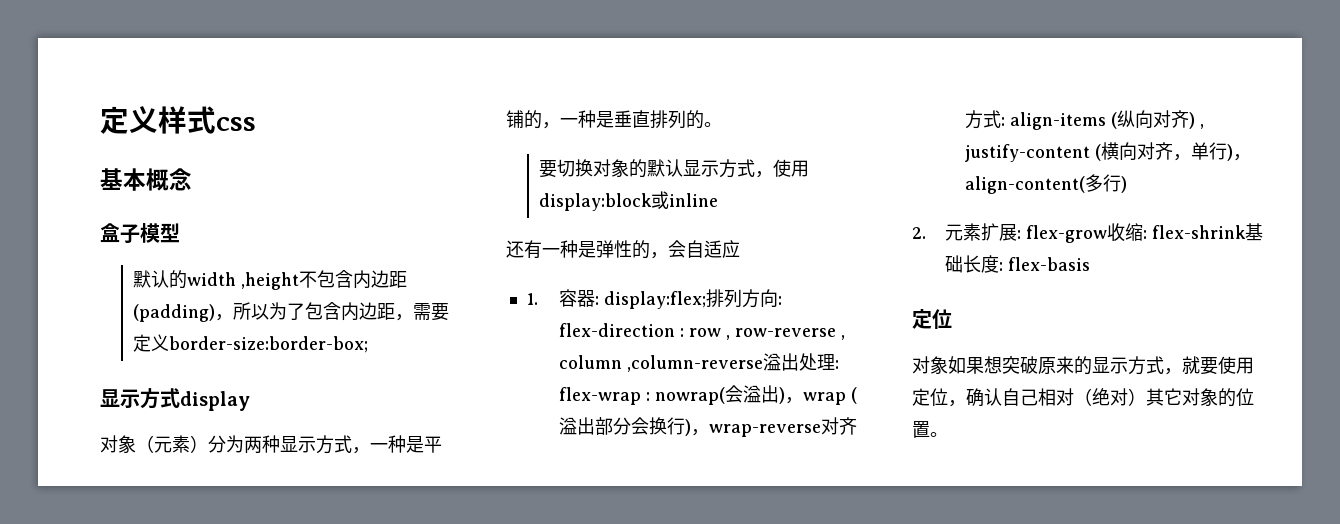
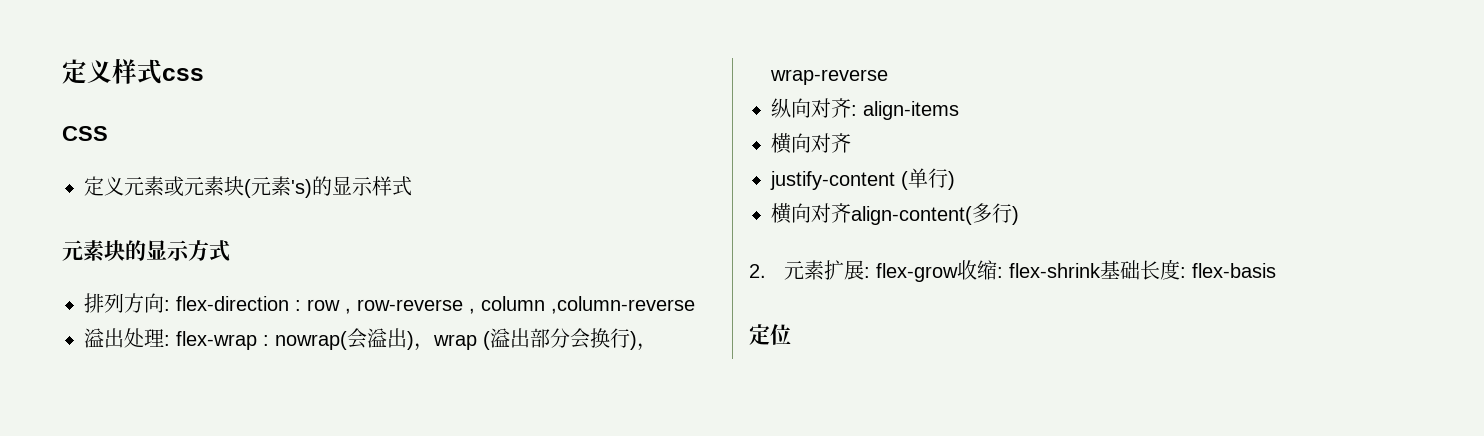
[100,168,192,191] [100,223,180,244] [133,270,408,290] [133,302,450,322] [133,334,369,353] [100,388,250,411] [100,435,442,454] [506,110,722,129] [539,159,810,178] [539,191,719,211] [506,240,740,259] [525,289,706,309] 基本概念 // 盒子模型 // 默认的width ,height不包含内边距(padding)，所以为了包含内边距，需要定义border-size:border-box; // 显示方式display // 对象（元素）分为两种显示方式，一种是平铺的，一种是垂直排列的。 // 要切换对象的默认显示方式，使用display:block或inline // 还有一种是弹性的，会自适应 // 1.容器: display:flex; -> [62,126,108,141] [84,176,412,198] [62,240,230,262] CSS // 定义元素或元素块(元素's)的显示样式 // 元素块的显示方式 //
(763, 363) none -> (695, 305) //
[820,417,857,435] [964,110,1204,130] [964,142,1191,162] 对齐方式: align-items (纵向对齐) , justify-content (横向对齐， -> [771,98,959,120] [771,133,851,154] [770,171,908,190] // 纵向对齐: align-items // 横向对齐 // justify-content (
[1232,154,1251,161] ， -> [771,203,851,224] // 横向对齐
[912,356,1254,375] [912,388,1254,407] [912,421,948,438] // 对象如果想突破原来的显示方式，就要使用定位，确认自己相对（绝对）其它对象的位置。 -> (791, 334) none

